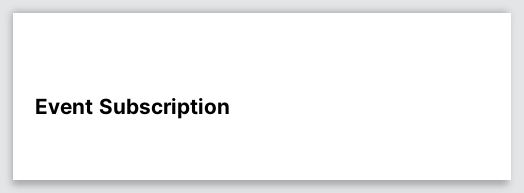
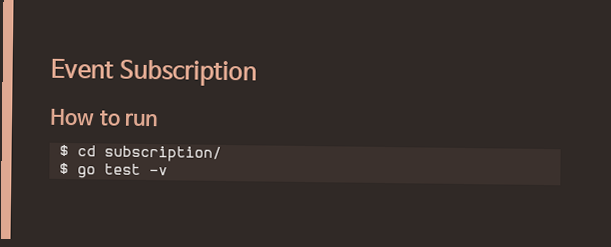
(230, 108) none -> [49,108,159,127] [59,144,223,162] [59,162,169,179] // How to run // $ cd subscription/ // $ go test -v

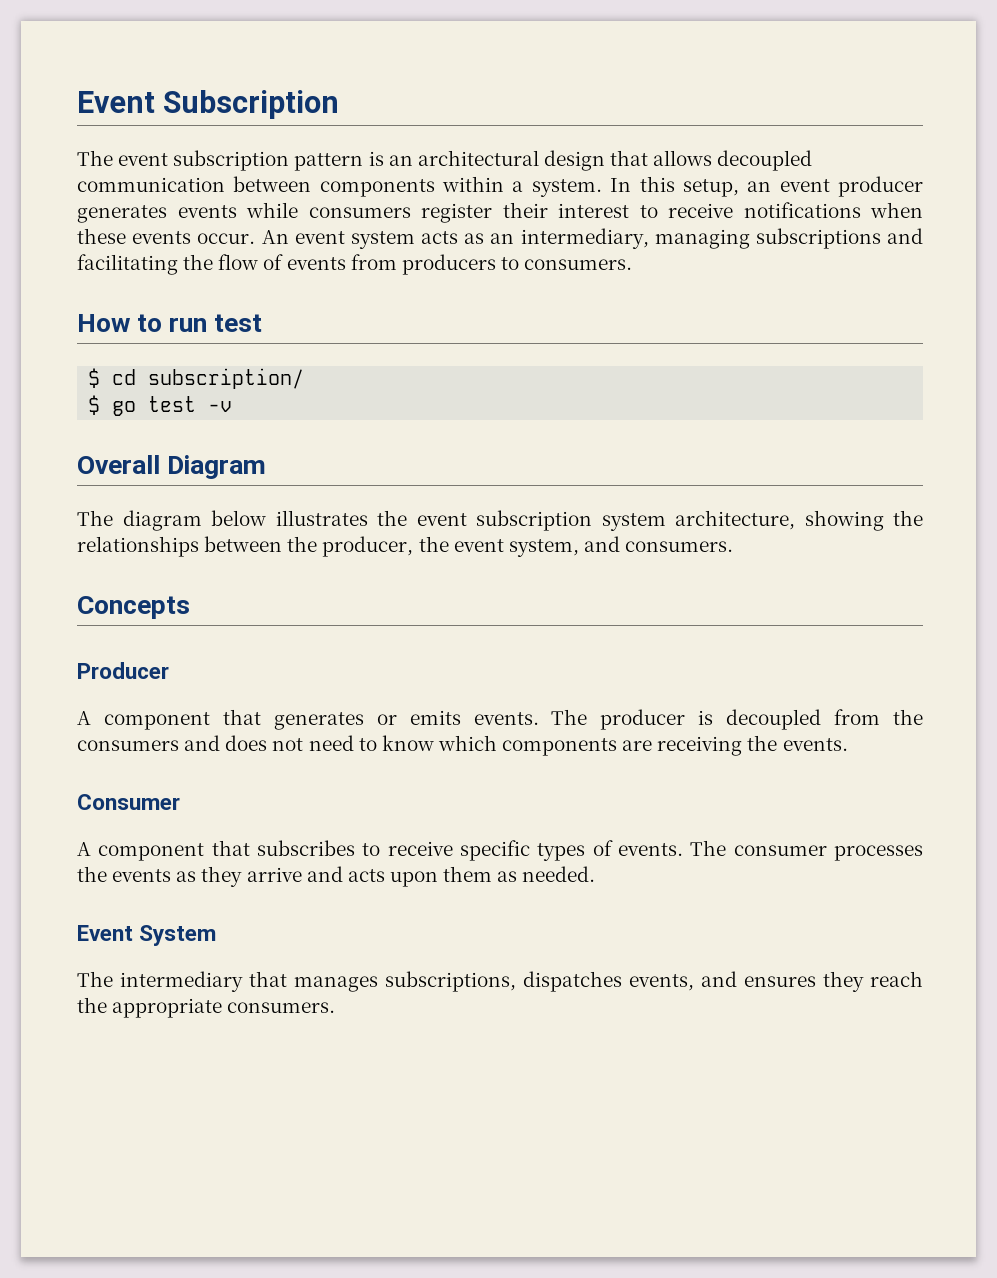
(258, 73) none -> [77,150,813,171] [77,176,924,197] [77,202,923,223] [77,228,924,249] [77,254,633,275] // The event subscription pattern is an architectural design that allows decoupled communication between components within a system. In this setup, an event producer generates events while consumers register their interest to receive notifications when these events occur. An event system acts as an intermediary, managing subscriptions and facilitating the flow of events from producers to consumers.
(159, 119) none -> [214,314,263,332] test
(169, 171) none -> [77,455,267,479] [77,510,923,531] [77,536,734,557] [77,596,190,619] [77,662,169,679] [77,709,923,730] [77,735,848,756] [77,794,180,810] [77,840,924,861] [77,866,596,887] [77,925,217,946] [77,971,923,992] [77,997,336,1018] // Overall Diagram // The diagram below illustrates the event subscription system architecture, showing the relationships between the producer, the event system, and consumers. // Concepts // Producer // A component that generates or emits events. The producer is decoupled from the consumers and does not need to know which components are receiving the events. // Consumer // A component that subscribes to receive specific types of events. The consumer processes the events as they arrive and acts upon them as needed. // Event System // The intermediary that manages subscriptions, dispatches events, and ensures they reach the appropriate consumers.

